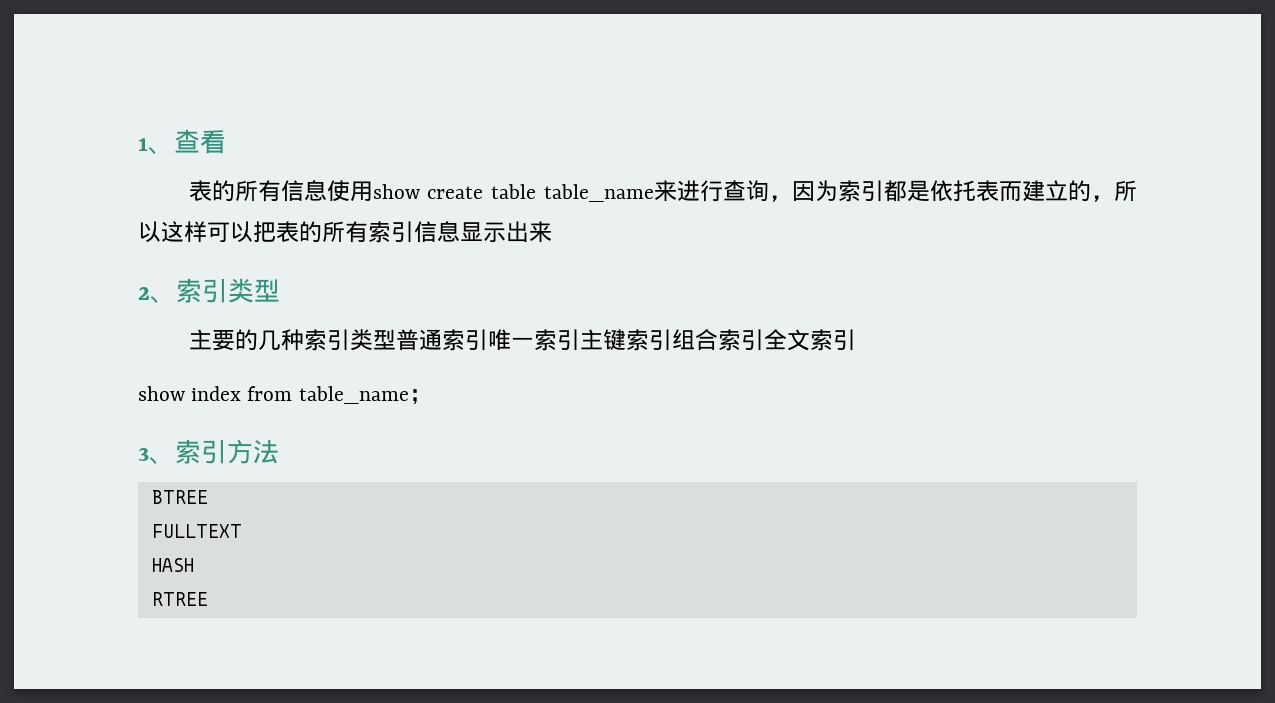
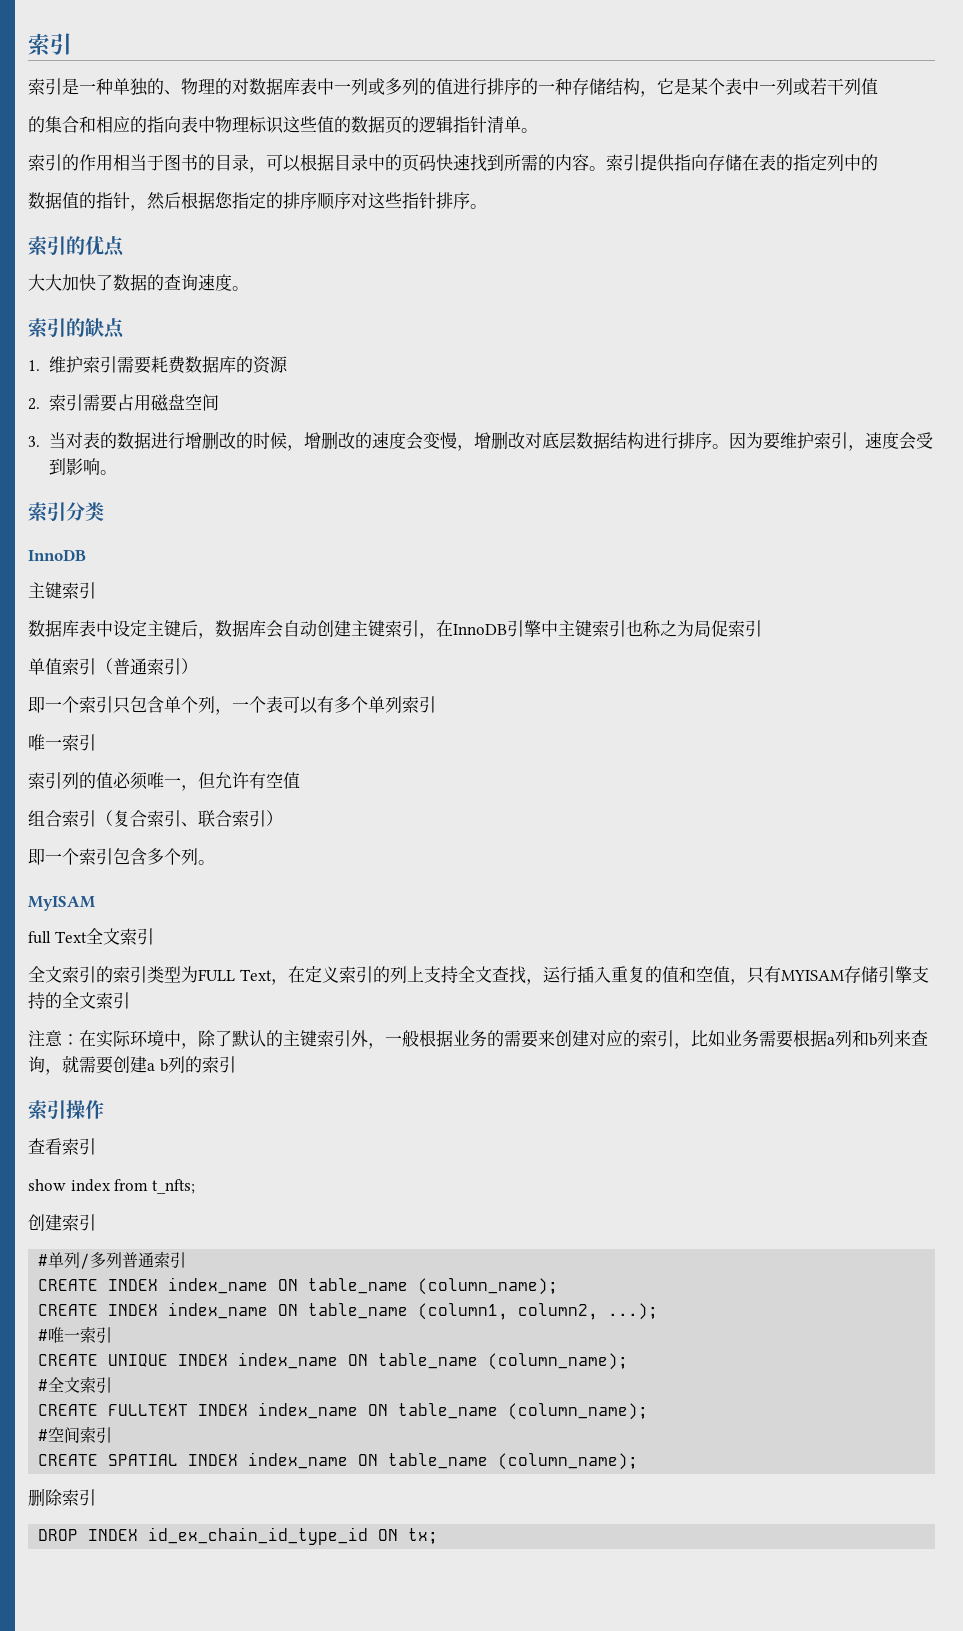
[138,129,226,155] [188,180,1137,202] [138,221,552,243] [138,278,280,304] [188,329,856,351] [138,386,432,404] [138,439,279,465] [151,490,208,504] [151,524,242,538] [151,558,194,572] [151,592,208,606] 1、查看 // 表的所有信息使用show create table table_name来进行查询，因为索引都是依托表而建立的，所以这样可以把表的所有索引信息显示出来 // 2、索引类型 // 主要的几种索引类型普通索引唯一索引主键索引组合索引全文索引 // show index from table_name； // 3、索引方法 // BTREE // FULLTEXT // HASH // RTREE -> [27,33,72,56] [28,78,878,97] [28,116,538,134] [28,154,878,173] [28,192,487,211] [27,236,125,257] [28,274,249,291] [27,318,125,339] [28,356,288,374] [28,394,219,412] [28,431,933,451] [48,458,117,475] [27,502,104,522] [28,549,86,561] [28,582,96,599] [28,620,762,639] [28,658,198,675] [28,696,436,715] [28,734,96,751] [28,772,300,791] [28,810,283,827] [28,848,215,865] [28,896,95,911] [28,928,154,945] [28,966,929,985] [28,992,130,1009] [28,1030,928,1049] [28,1055,236,1075] [27,1100,104,1120] [28,1138,96,1155] [28,1179,195,1194] [28,1214,96,1231] [38,1251,187,1269] [38,1277,559,1295] [38,1302,659,1320] [38,1326,113,1344] [38,1352,629,1370] [38,1376,113,1394] [38,1402,649,1420] [38,1426,113,1444] [38,1452,639,1470] [28,1488,96,1506] [38,1527,439,1545] 索引 // 索引是一种单独的、物理的对数据库表中一列或多列的值进行排序的一种存储结构，它是某个表中一列或若干列值 // 的集合和相应的指向表中物理标识这些值的数据页的逻辑指针清单。 // 索引的作用相当于图书的目录，可以根据目录中的页码快速找到所需的内容。索引提供指向存储在表的指定列中的 // 数据值的指针，然后根据您指定的排序顺序对这些指针排序。 // 索引的优点 // 大大加快了数据的查询速度。 // 索引的缺点 // 1.维护索引需要耗费数据库的资源 // 2.索引需要占用磁盘空间 // 3.当对表的数据进行增删改的时候，增删改的速度会变慢，增删改对底层数据结构进行排序。因为要维护索引，速度会受到影响。 // 索引分类 // InnoDB // 主键索引 // 数据库表中设定主键后，数据库会自动创建主键索引，在InnoDB引擎中主键索引也称之为局促索引 // 单值索引（普通索引） // 即一个索引只包含单个列，一个表可以有多个单列索引 // 唯一索引 // 索引列的值必须唯一，但允许有空值 // 组合索引（复合索引、联合索引） // 即一个索引包含多个列。 // MyISAM // full Text全文索引 // 全文索引的索引类型为FULL Text，在定义索引的列上支持全文查找，运行插入重复的值和空值，只有MYISAM存储引擎支持的全文索引 // 注意：在实际环境中，除了默认的主键索引外，一般根据业务的需要来创建对应的索引，比如业务需要根据a列和b列来查询，就需要创建a b列的索引 // 索引操作 // 查看索引 // show index from t_nfts; // 创建索引 // #单列/多列普通索引 // CREATE INDEX index_name ON table_name (column_name); // CREATE INDEX index_name ON table_name (column1, column2, ...); // #唯一索引 // CREATE UNIQUE INDEX index_name ON table_name (column_name); // #全文索引 // CREATE FULLTEXT INDEX index_name ON table_name (column_name); // #空间索引 // CREATE SPATIAL INDEX index_name ON table_name (column_name); // 删除索引 // DROP INDEX id_ex_chain_id_type_id ON tx;

